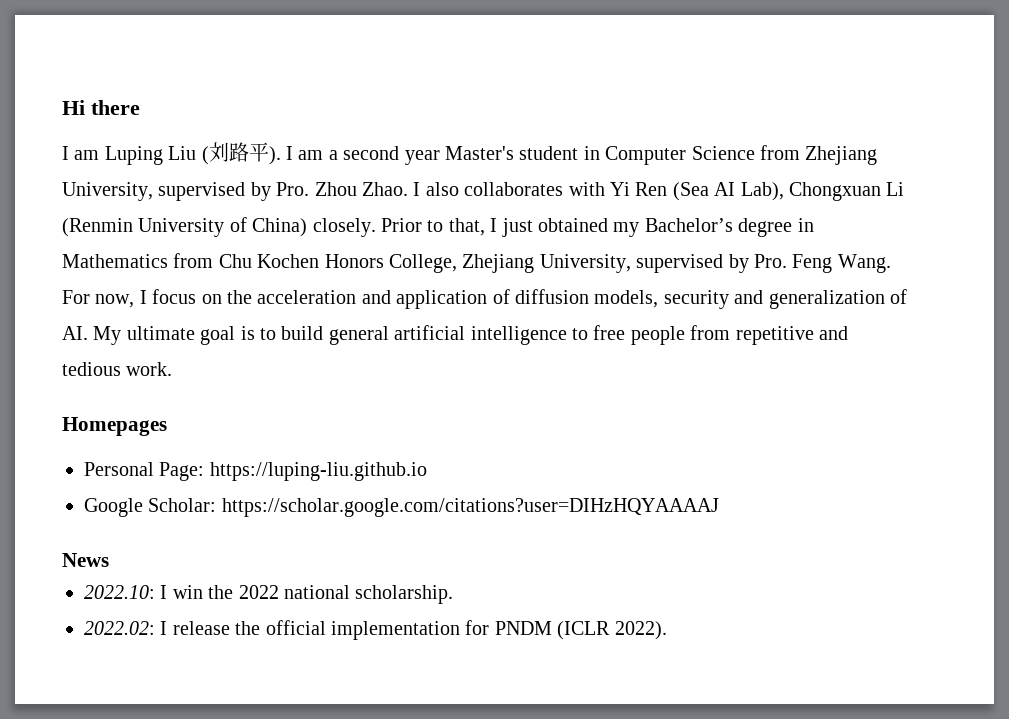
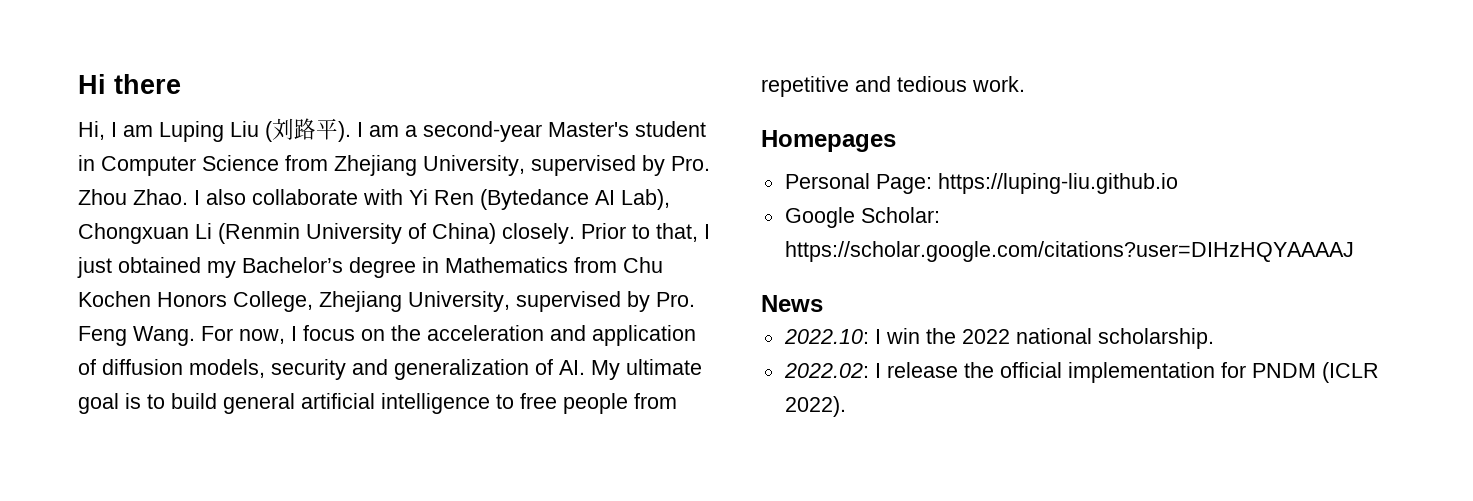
(140, 107) none -> [78,121,105,140] Hi,
[343,146,440,165] second year -> [423,121,542,142] second-year
[464,182,564,196] collaborates -> [252,189,358,205] collaborate
[672,182,709,201] (Sea -> [480,189,589,210] (Bytedance

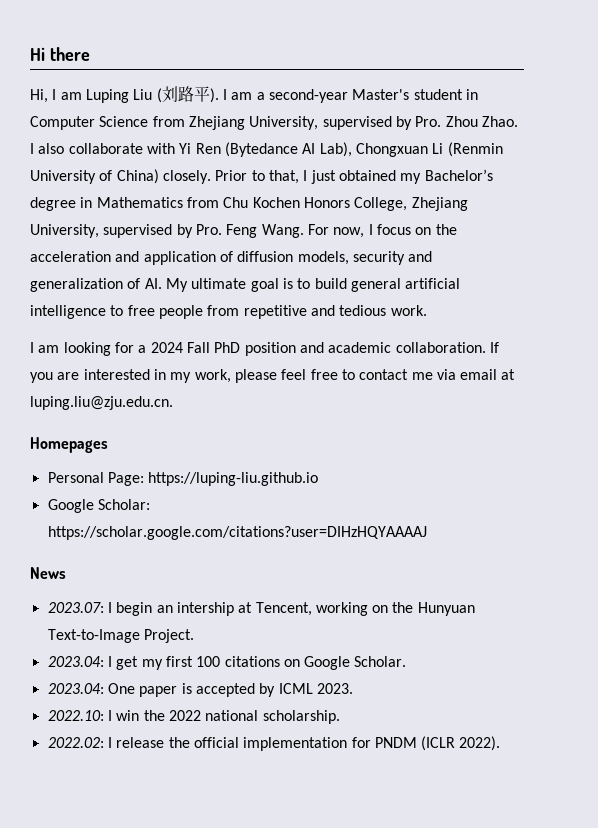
(1025, 84) none -> [30,342,499,356] [30,369,516,383] [30,396,173,410] // I am looking for a 2024 Fall PhD position and academic collaboration. If you are interested in my work, please feel free to contact me via email at luping.liu@zju.edu.cn.
(823, 303) none -> [47,602,475,616] [47,629,194,643] [47,656,407,670] [47,683,353,697] // 2023.07: I begin an intership at Tencent, working on the Hunyuan Text-to-Image Project. // 2023.04: I get my first 100 citations on Google Scholar. // 2023.04: One paper is accepted by ICML 2023.

